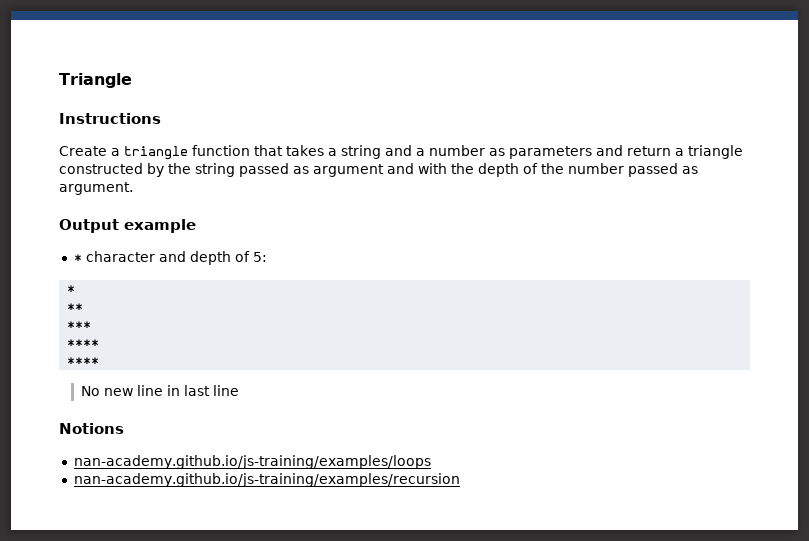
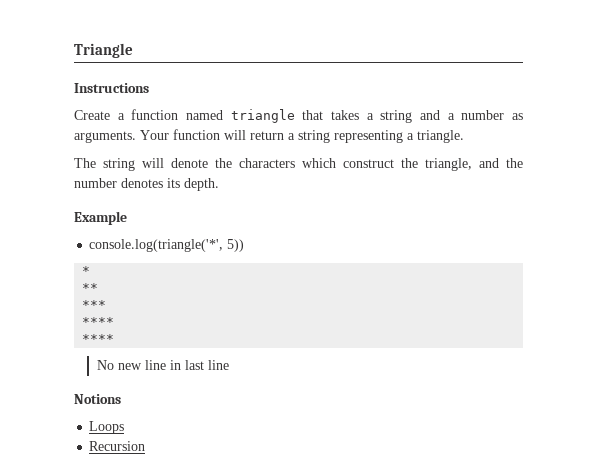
[124,145,250,160] triangle function -> [131,109,295,123] function named triangle
[509,145,743,159] [59,163,698,177] [59,182,133,195] [59,219,196,233] [73,251,267,265] parameters and return a triangle constructed by the string passed as argument and with the depth of the number passed as argument. // Output example // * character and depth of 5: -> [74,129,464,143] [74,158,523,171] [74,178,219,191] [74,211,127,225] [89,239,245,252] arguments. Your function will return a string representing a triangle. // The string will denote the characters which construct the triangle, and the number denotes its depth. // Example // console.log(triangle('*', 5))
[73,455,431,469] [73,473,460,487] nan-academy.github.io/js-training/examples/loops // nan-academy.github.io/js-training/examples/recursion -> [89,421,125,434] [89,441,146,451] Loops // Recursion

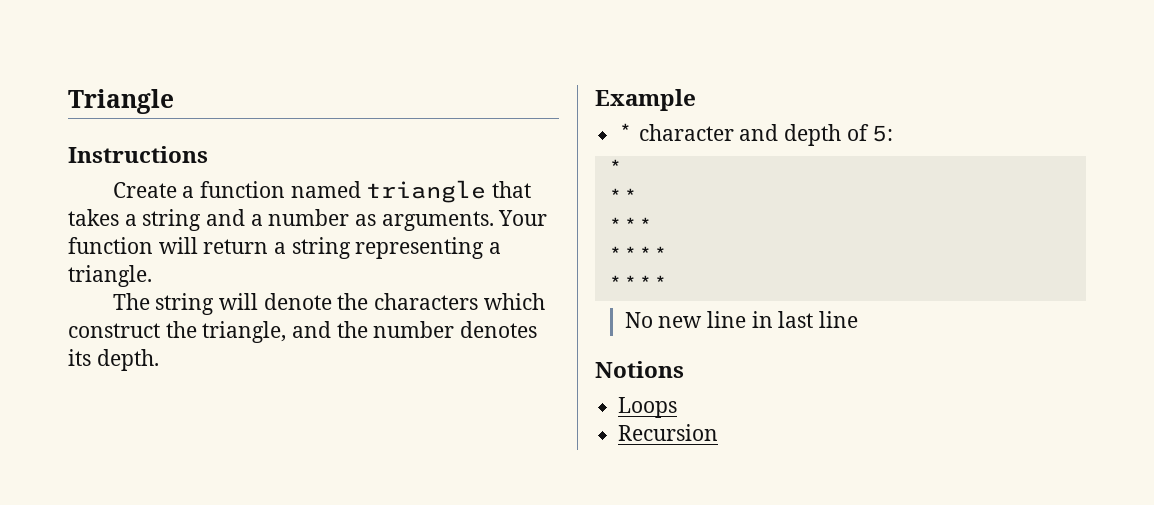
[89,239,245,252] console.log(triangle('*', 5)) -> [618,123,894,146] * character and depth of 5:

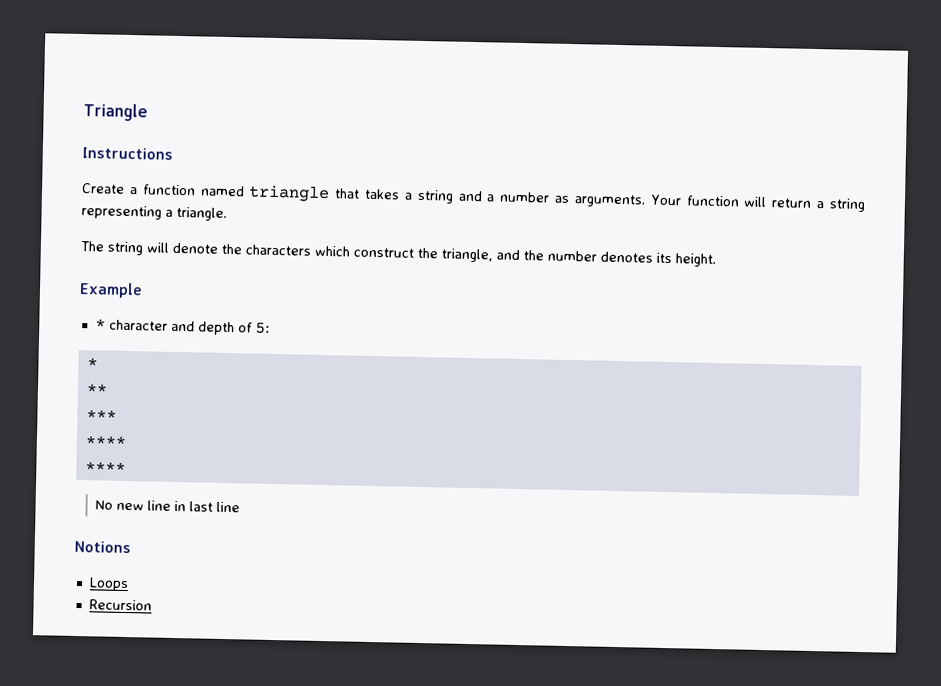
[96,349,159,371] depth. -> [675,253,716,267] height.

